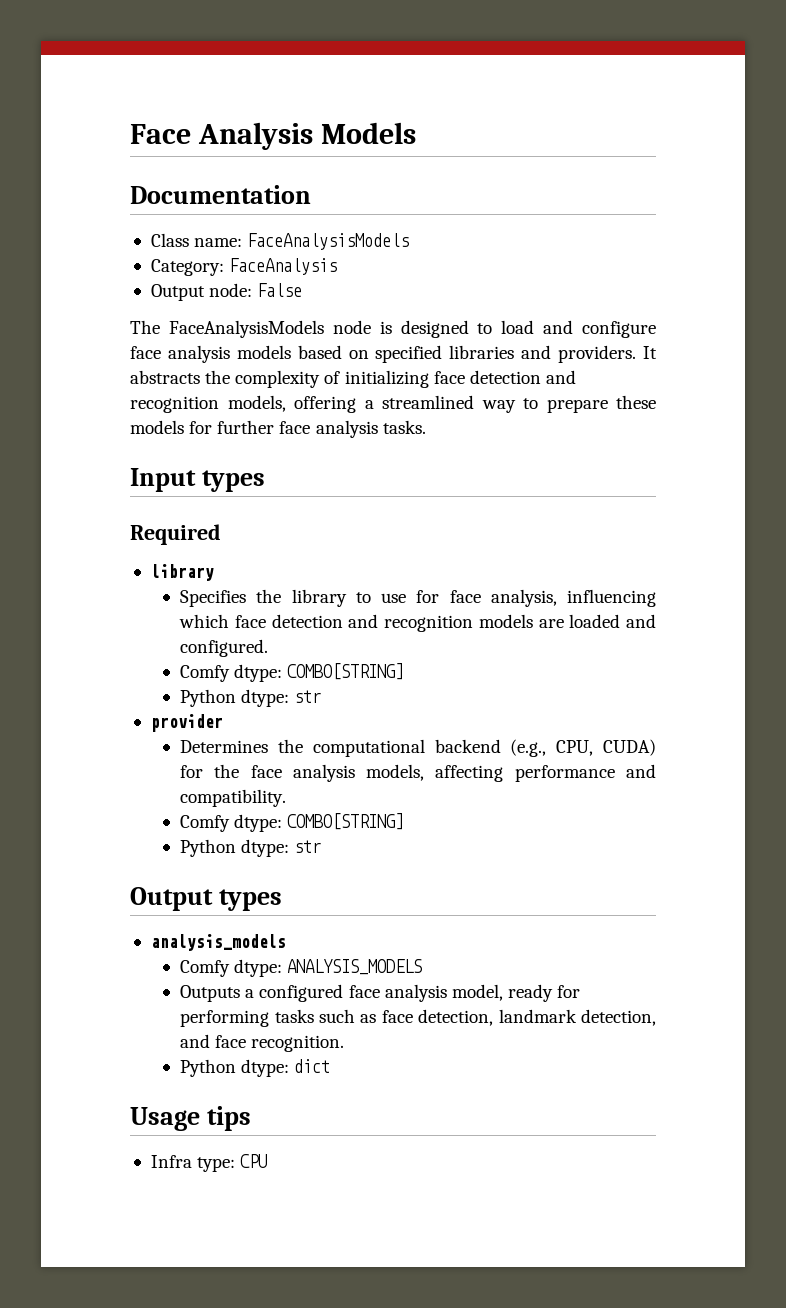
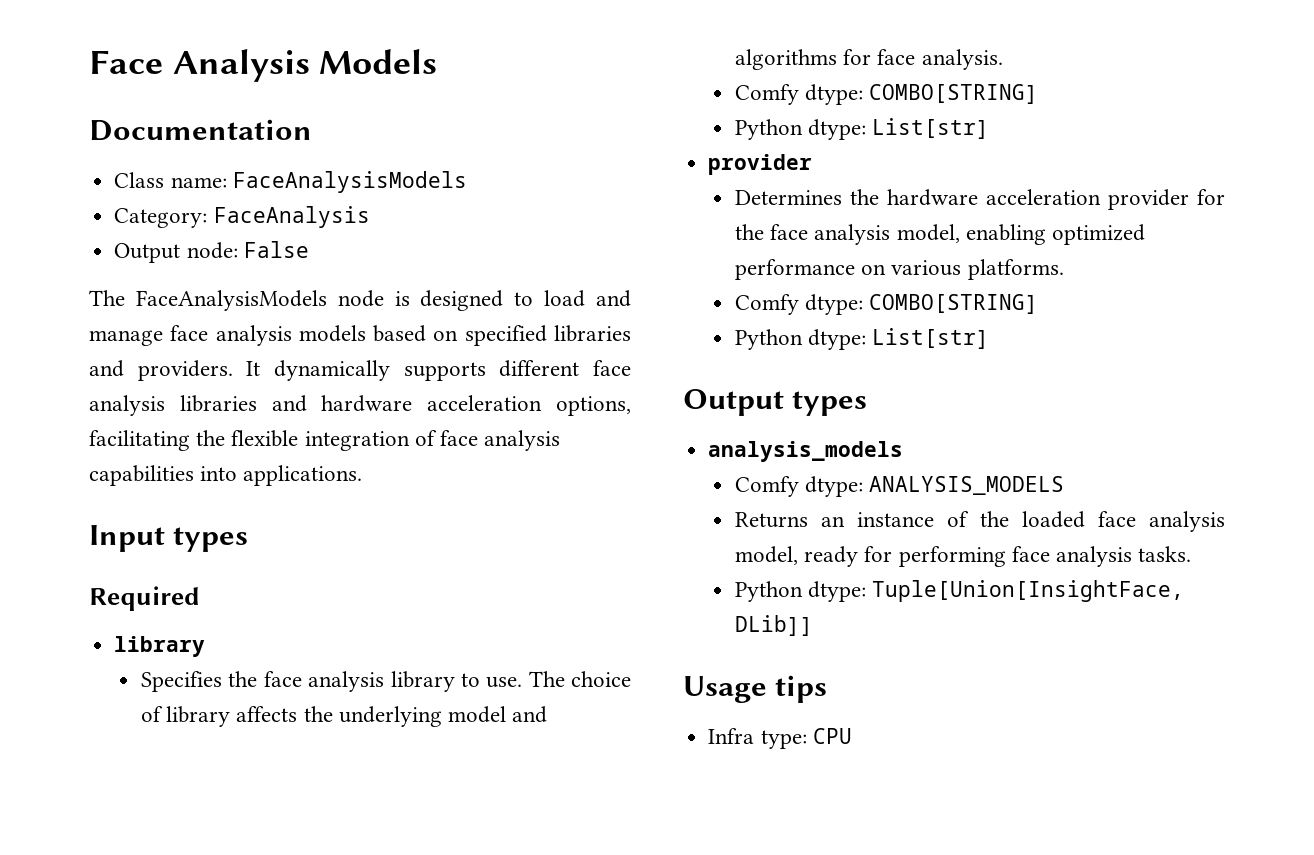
[582,321,656,338] configure -> [89,330,163,346] manage
[130,370,576,388] [130,395,656,413] [130,420,426,438] abstracts the complexity of initializing face detection and recognition models, offering a streamlined way to prepare these models for further face analysis tasks. -> [274,360,631,381] [89,395,631,416] [89,430,561,451] [89,465,363,486] dynamically supports different face analysis libraries and hardware acceleration options, facilitating the flexible integration of face analysis capabilities into applications.
[291,589,656,607] [179,614,656,632] [180,639,269,657] [180,663,405,682] [180,689,322,707] library to use for face analysis, influencing which face detection and recognition models are loaded and configured. // Comfy dtype: COMBO[STRING] // Python dtype: str -> [263,671,631,692] [140,706,548,727] [734,49,1003,70] [734,84,1039,105] [734,118,990,140] face analysis library to use. The choice of library affects the underlying model and algorithms for face analysis. // Comfy dtype: COMBO[STRING] // Python dtype: List[str]
[312,739,657,757] [180,764,656,782] [180,789,287,807] [180,813,405,832] [180,839,322,857] computational backend (e.g., CPU, CUDA) for the face analysis models, affecting performance and compatibility. // Comfy dtype: COMBO[STRING] // Python dtype: str -> [886,189,1225,210] [734,224,1146,245] [734,259,1064,280] [734,294,1039,315] [734,328,990,350] hardware acceleration provider for the face analysis model, enabling optimized performance on various platforms. // Comfy dtype: COMBO[STRING] // Python dtype: List[str]
[180,984,344,1002] Outputs a configured -> [734,511,1085,528] Returns an instance of the loaded
[274,1009,656,1026] [180,1034,345,1052] [180,1059,331,1077] tasks such as face detection, landmark detection, and face recognition. // Python dtype: dict -> [1011,546,1192,567] [734,580,1185,602] [734,615,813,636] face analysis tasks. // Python dtype: Tuple[Union[InsightFace, DLib]]

